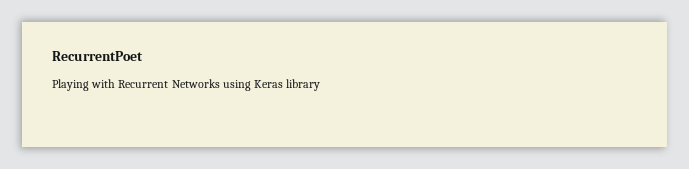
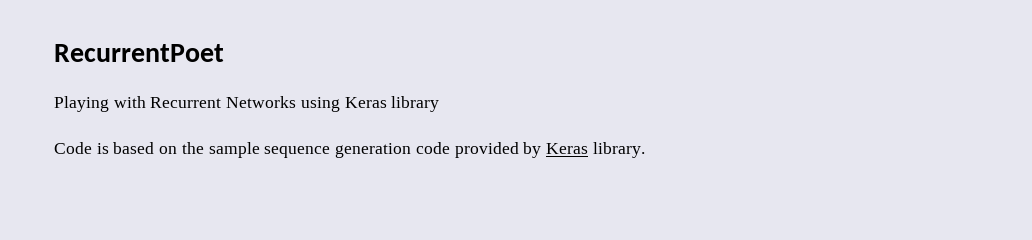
(321, 85) none -> [54,142,645,158] // Code is based on the sample sequence generation code provided by Keras library.

